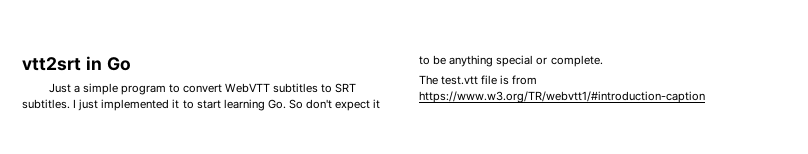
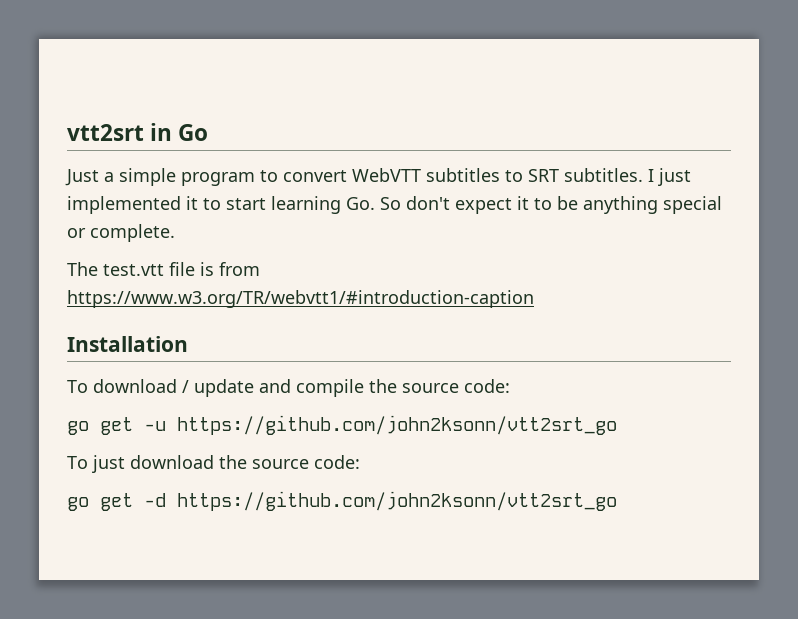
(705, 97) none -> [67,336,188,352] [67,379,510,397] [67,415,617,435] [67,455,360,473] [67,491,617,511] // Installation // To download / update and compile the source code: // go get -u https://github.com/john2ksonn/vtt2srt_go // To just download the source code: // go get -d https://github.com/john2ksonn/vtt2srt_go

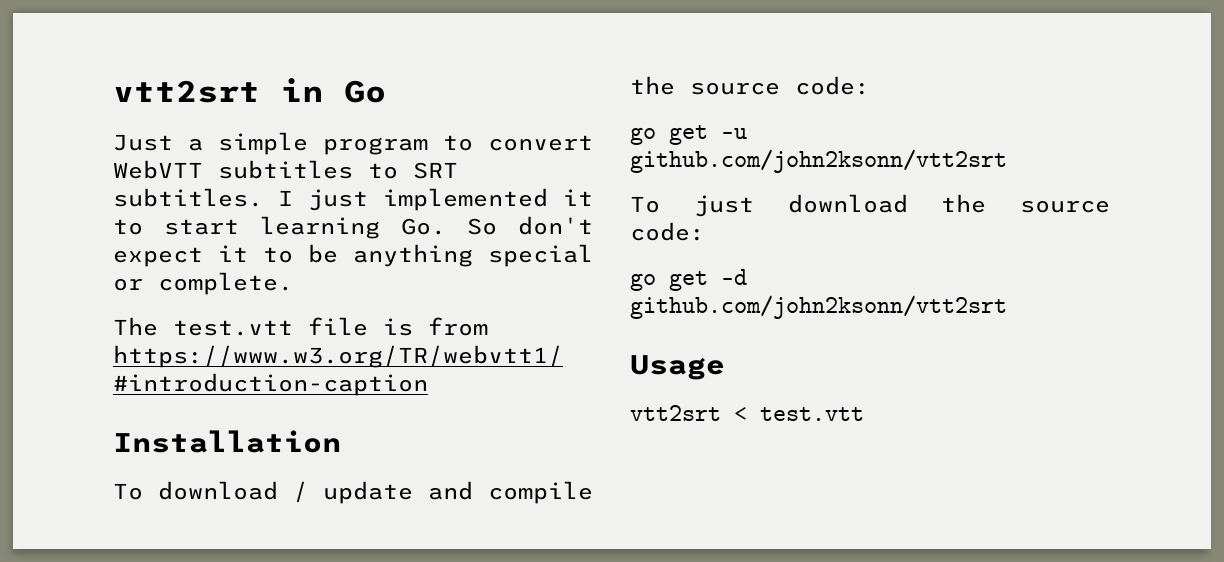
[177,415,617,435] https://github.com/john2ksonn/vtt2srt_go -> [630,149,1007,173] github.com/john2ksonn/vtt2srt
[177,491,617,511] https://github.com/john2ksonn/vtt2srt_go -> [630,295,1007,319] [630,355,725,380] [630,405,864,421] github.com/john2ksonn/vtt2srt // Usage // vtt2srt < test.vtt

